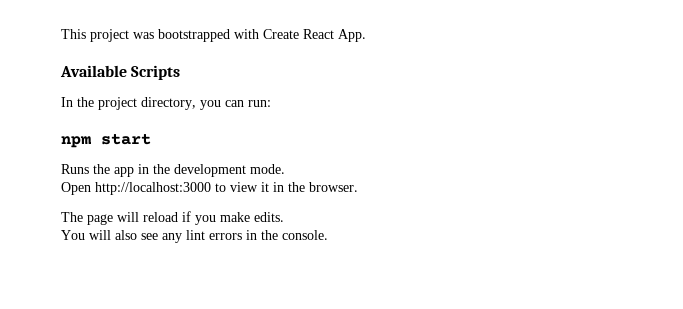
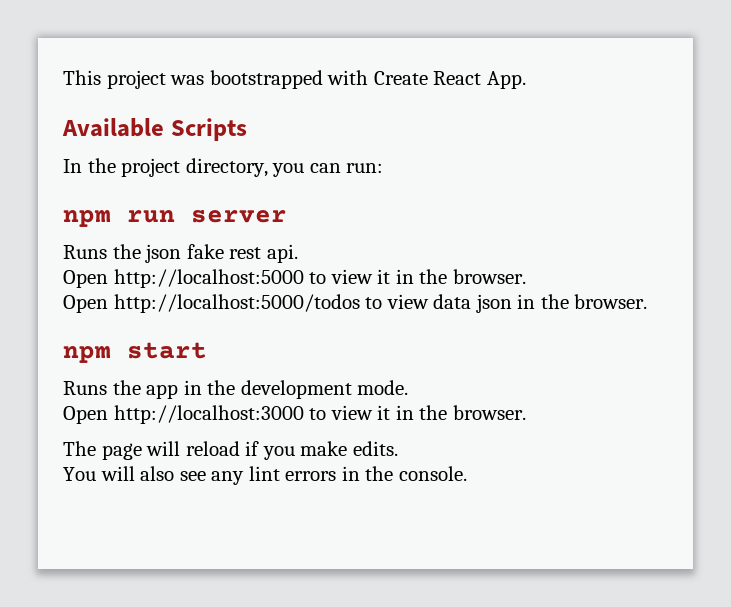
(271, 103) none -> [63,210,287,227] [63,244,298,263] [63,269,526,288] [63,294,648,313] // npm run server // Runs the json fake rest api. // Open http://localhost:5000 to view it in the browser. // Open http://localhost:5000/todos to view data json in the browser.

